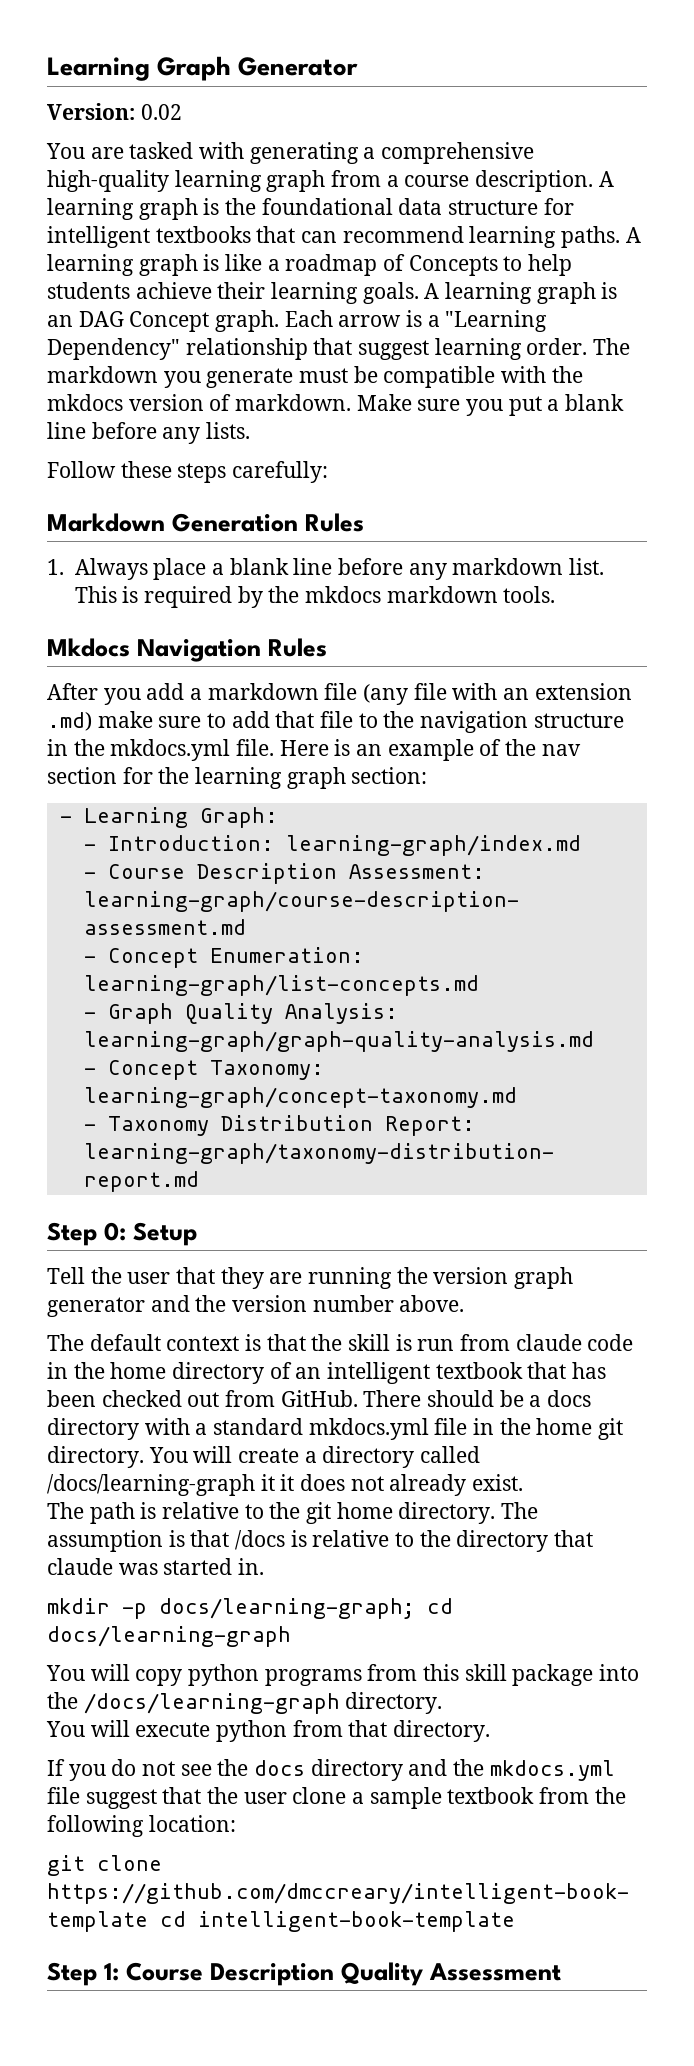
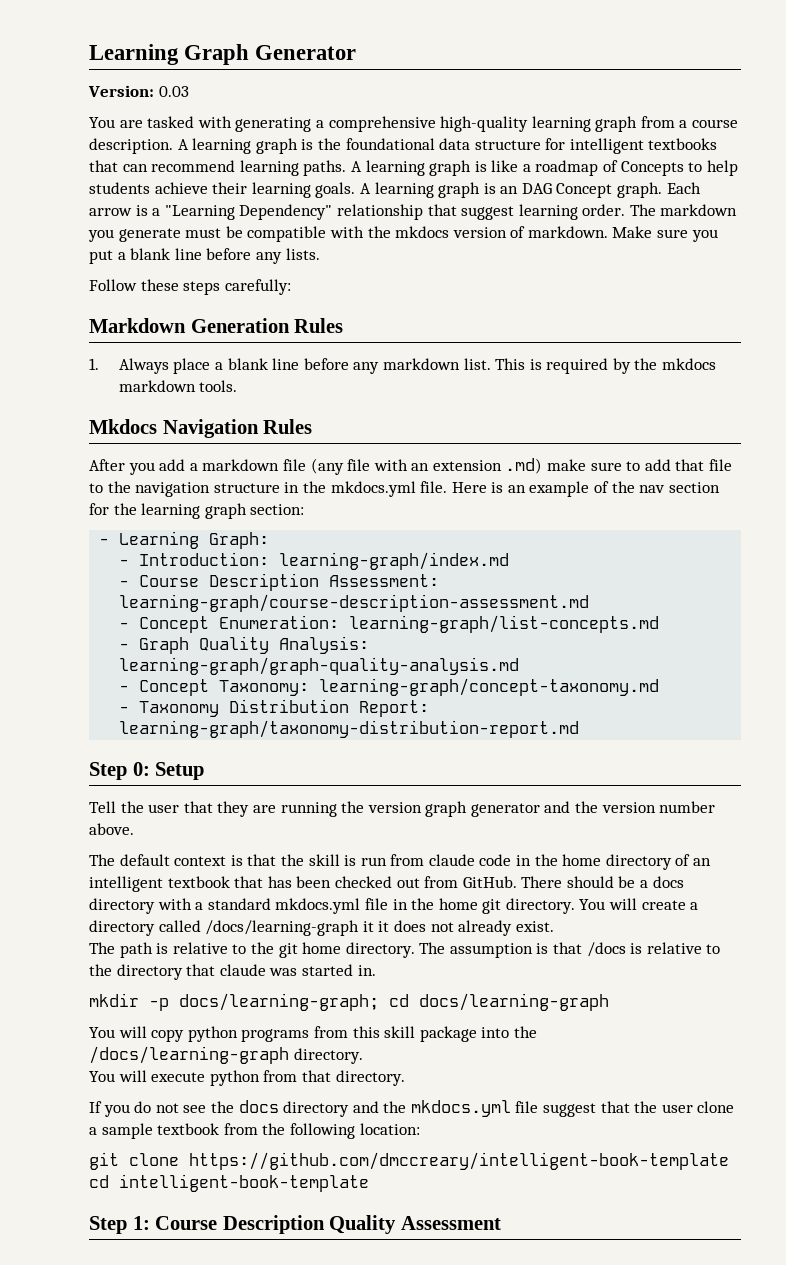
[140,104,182,120] 0.02 -> [158,86,189,97] 0.03

